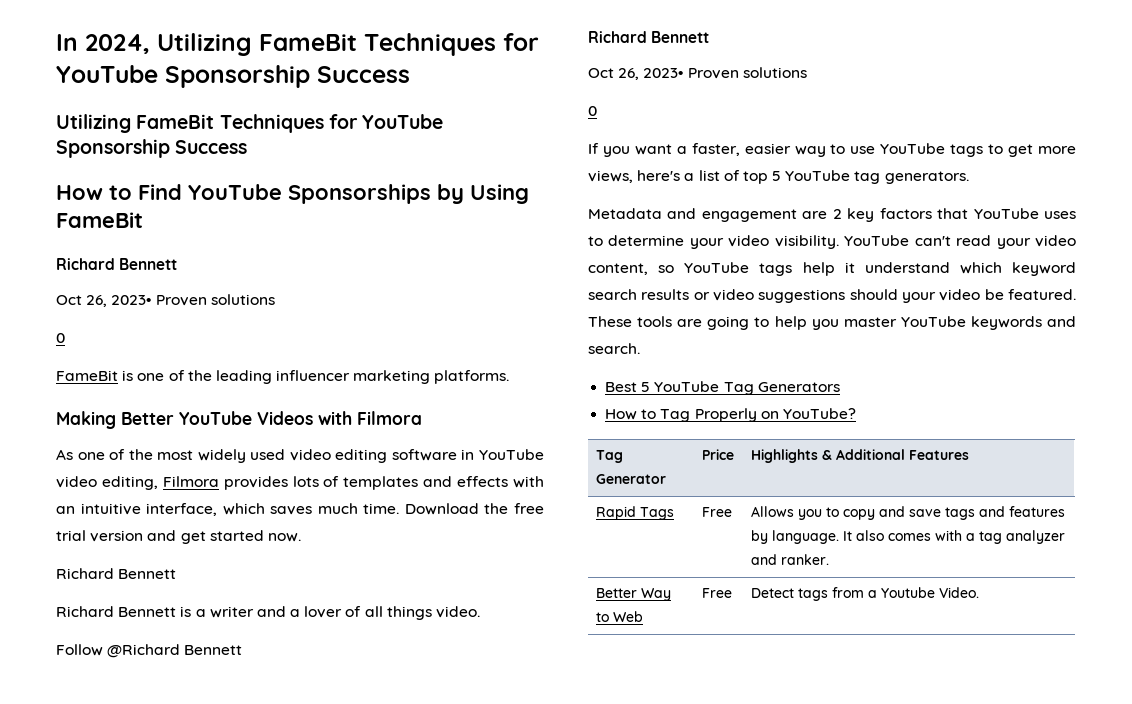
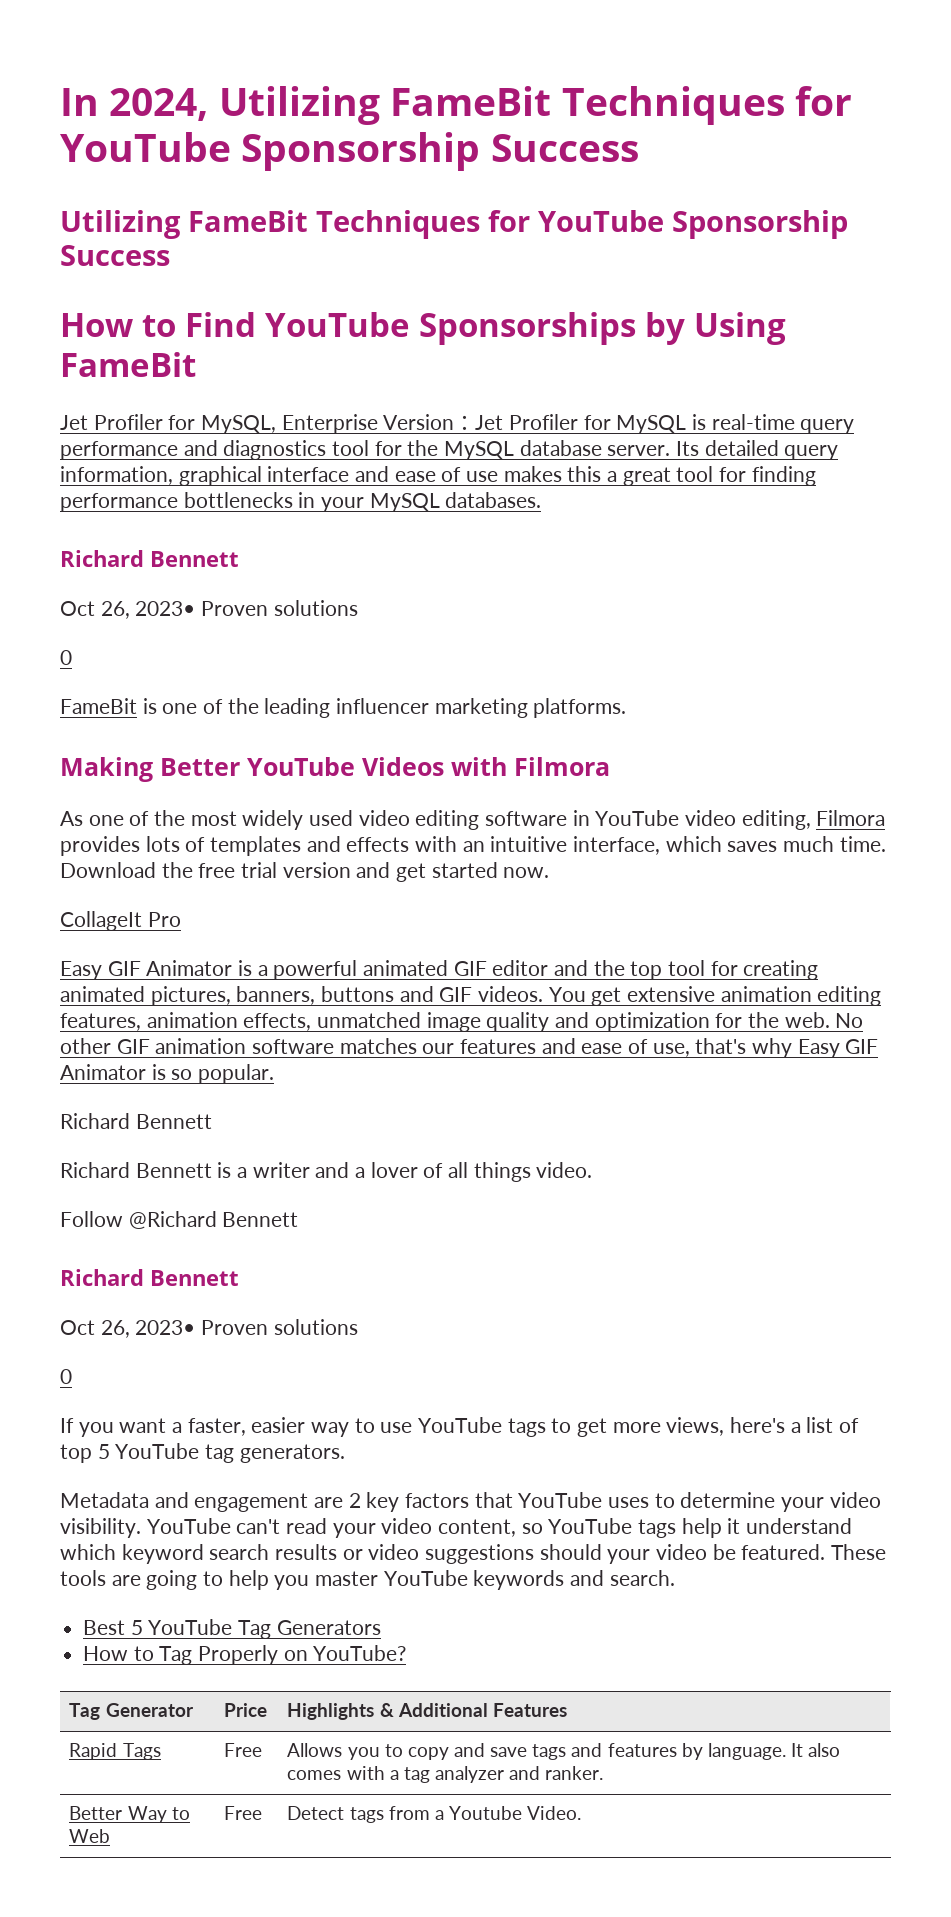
(143, 220) none -> [60,414,855,434] [60,440,839,460] [60,466,816,486] [60,492,542,512] // Jet Profiler for MySQL, Enterprise Version：Jet Profiler for MySQL is real-time query performance and diagnostics tool for the MySQL database server. Its detailed query information, graphical interface and ease of use makes this a great tool for finding performance bottlenecks in your MySQL databases.
(301, 537) none -> [60,911,181,931] [60,960,819,980] [60,986,882,1006] [60,1012,864,1032] [60,1038,879,1058] [60,1064,275,1084] // CollageIt Pro // Easy GIF Animator is a powerful animated GIF editor and the top tool for creating animated pictures, banners, buttons and GIF videos. You get extensive animation editing features, animation effects, unmatched image quality and optimization for the web. No other GIF animation software matches our features and ease of use, that's why Easy GIF Animator is so popular.

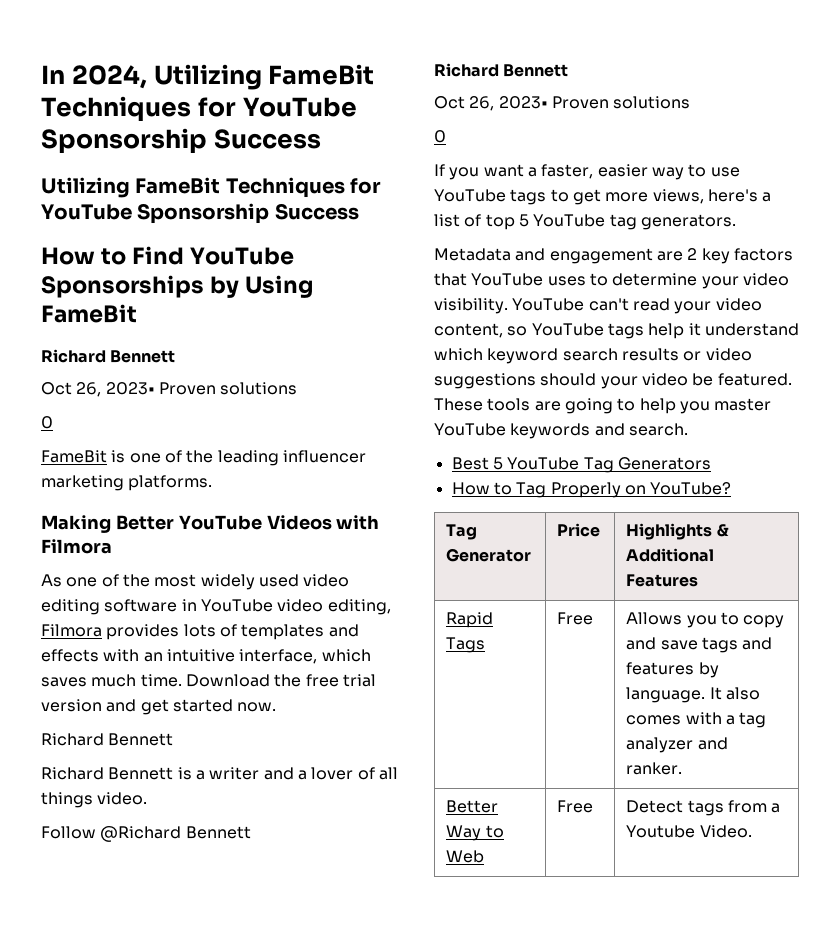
[60,414,855,434] [60,440,839,460] [60,466,816,486] [60,492,542,512] // Jet Profiler for MySQL, Enterprise Version：Jet Profiler for MySQL is real-time query performance and diagnostics tool for the MySQL database server. Its detailed query information, graphical interface and ease of use makes this a great tool for finding performance bottlenecks in your MySQL databases. -> (137, 313) none
[60,911,181,931] [60,960,819,980] [60,986,882,1006] [60,1012,864,1032] [60,1038,879,1058] [60,1064,275,1084] // CollageIt Pro // Easy GIF Animator is a powerful animated GIF editor and the top tool for creating animated pictures, banners, buttons and GIF videos. You get extensive animation editing features, animation effects, unmatched image quality and optimization for the web. No other GIF animation software matches our features and ease of use, that's why Easy GIF Animator is so popular. -> (277, 707) none

